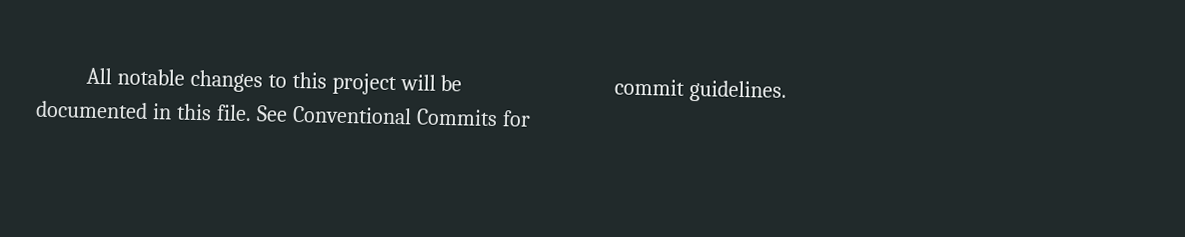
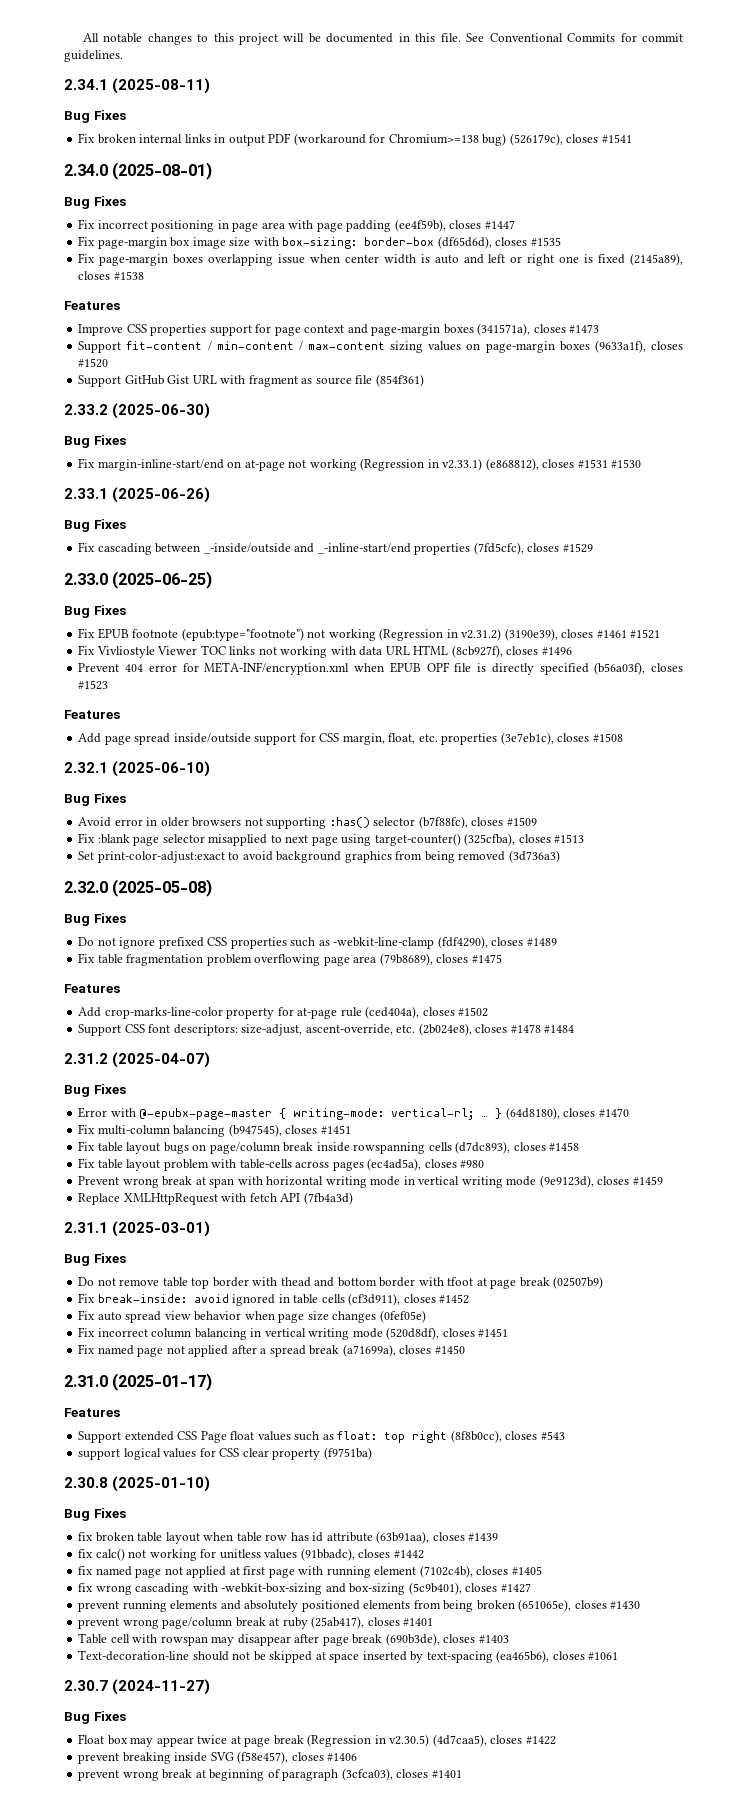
(787, 91) none -> [64,78,211,94] [64,110,126,123] [78,133,632,146] [64,162,213,180] [64,196,126,209] [78,219,515,232] [78,236,561,249] [78,253,684,266] [78,271,144,281] [64,301,120,310] [78,323,600,336] [78,340,683,353] [78,358,109,368] [78,374,424,387] [64,403,211,419] [64,435,126,448] [78,458,642,471] [64,487,211,503] [64,519,126,532] [78,542,593,555] [64,571,213,589] [64,605,126,618] [78,628,661,641] [78,645,572,658] [78,662,684,675] [78,680,109,690] [64,710,120,719] [78,732,623,745] [64,761,211,777] [64,793,126,806] [78,816,537,829] [78,833,585,846] [78,850,560,863] [64,879,213,897] [64,913,126,926] [78,936,557,949] [78,953,502,966] [64,984,120,993] [78,1006,489,1019] [78,1023,575,1036] [64,1052,211,1068] [64,1084,126,1097] [78,1107,629,1120] [78,1124,351,1137] [78,1141,580,1154] [78,1158,485,1171] [78,1175,663,1188] [78,1192,353,1205] [64,1221,211,1237] [64,1253,126,1266] [78,1276,604,1289] [78,1293,470,1306] [78,1310,426,1323] [78,1327,509,1340] [78,1344,465,1357] [64,1373,213,1391] [64,1408,120,1417] [78,1430,565,1443] [78,1447,372,1460] [64,1476,211,1492] [64,1508,126,1521] [78,1531,499,1544] [78,1548,424,1561] [78,1565,542,1578] [78,1582,531,1595] [78,1599,641,1612] [78,1616,434,1629] [78,1633,509,1646] [78,1650,619,1663] [64,1679,211,1695] [64,1711,126,1724] [78,1734,556,1747] [78,1751,358,1764] [78,1768,462,1781] // 2.34.1 (2025-08-11) // Bug Fixes // Fix broken internal links in output PDF (workaround for Chromium>=138 bug) (526179c), closes #1541 // 2.34.0 (2025-08-01) // Bug Fixes // Fix incorrect positioning in page area with page padding (ee4f59b), closes #1447 // Fix page-margin box image size with box-sizing: border-box (df65d6d), closes #1535 // Fix page-margin boxes overlapping issue when center width is auto and left or right one is fixed (2145a89), closes #1538 // Features // Improve CSS properties support for page context and page-margin boxes (341571a), closes #1473 // Support fit-content / min-content / max-content sizing values on page-margin boxes (9633a1f), closes #1520 // Support GitHub Gist URL with fragment as source file (854f361) // 2.33.2 (2025-06-30) // Bug Fixes // Fix margin-inline-start/end on at-page not working (Regression in v2.33.1) (e868812), closes #1531 #1530 // 2.33.1 (2025-06-26) // Bug Fixes // Fix cascading between _-inside/outside and _-inline-start/end properties (7fd5cfc), closes #1529 // 2.33.0 (2025-06-25) // Bug Fixes // Fix EPUB footnote (epub:type="footnote") not working (Regression in v2.31.2) (3190e39), closes #1461 #1521 // Fix Vivliostyle Viewer TOC links not working with data URL HTML (8cb927f), closes #1496 // Prevent 404 error for META-INF/encryption.xml when EPUB OPF file is directly specified (b56a03f), closes #1523 // Features // Add page spread inside/outside support for CSS margin, float, etc. properties (3e7eb1c), closes #1508 // 2.32.1 (2025-06-10) // Bug Fixes // Avoid error in older browsers not supporting :has() selector (b7f88fc), closes #1509 // Fix :blank page selector misapplied to next page using target-counter() (325cfba), closes #1513 // Set print-color-adjust:exact to avoid background graphics from being removed (3d736a3) // 2.32.0 (2025-05-08) // Bug Fixes // Do not ignore prefixed CSS properties such as -webkit-line-clamp (fdf4290), closes #1489 // Fix table fragmentation problem overflowing page area (79b8689), closes #1475 // Features // Add crop-marks-line-color property for at-page rule (ced404a), closes #1502 // Support CSS font descriptors: size-adjust, ascent-override, etc. (2b024e8), closes #1478 #1484 // 2.31.2 (2025-04-07) // Bug Fixes // Error with @-epubx-page-master { writing-mode: vertical-rl; … } (64d8180), closes #1470 // Fix multi-column balancing (b947545), closes #1451 // Fix table layout bugs on page/column break inside rowspanning cells (d7dc893), closes #1458 // Fix table layout problem with table-cells across pages (ec4ad5a), closes #980 // Prevent wrong break at span with horizontal writing mode in vertical writing mode (9e9123d), closes #1459 // Replace XMLHttpRequest with fetch API (7fb4a3d) // 2.31.1 (2025-03-01) // Bug Fixes // Do not remove table top border with thead and bottom border with tfoot at page break (02507b9) // Fix break-inside: avoid ignored in table cells (cf3d911), closes #1452 // Fix auto spread view behavior when page size changes (0fef05e) // Fix incorrect column balancing in vertical writing mode (520d8df), closes #1451 // Fix named page not applied after a spread break (a71699a), closes #1450 // 2.31.0 (2025-01-17) // Features // Support extended CSS Page float values such as float: top right (8f8b0cc), closes #543 // support logical values for CSS clear property (f9751ba) // 2.30.8 (2025-01-10) // Bug Fixes // fix broken table layout when table row has id attribute (63b91aa), closes #1439 // fix calc() not working for unitless values (91bbadc), closes #1442 // fix named page not applied at first page with running element (7102c4b), closes #1405 // fix wrong cascading with -webkit-box-sizing and box-sizing (5c9b401), closes #1427 // prevent running elements and absolutely positioned elements from being broken (651065e), closes #1430 // prevent wrong page/column break at ruby (25ab417), closes #1401 // Table cell with rowspan may disappear after page break (690b3de), closes #1403 // Text-decoration-line should not be skipped at space inserted by text-spacing (ea465b6), closes #1061 // 2.30.7 (2024-11-27) // Bug Fixes // Float box may appear twice at page break (Regression in v2.30.5) (4d7caa5), closes #1422 // prevent breaking inside SVG (f58e457), closes #1406 // prevent wrong break at beginning of paragraph (3cfca03), closes #1401

